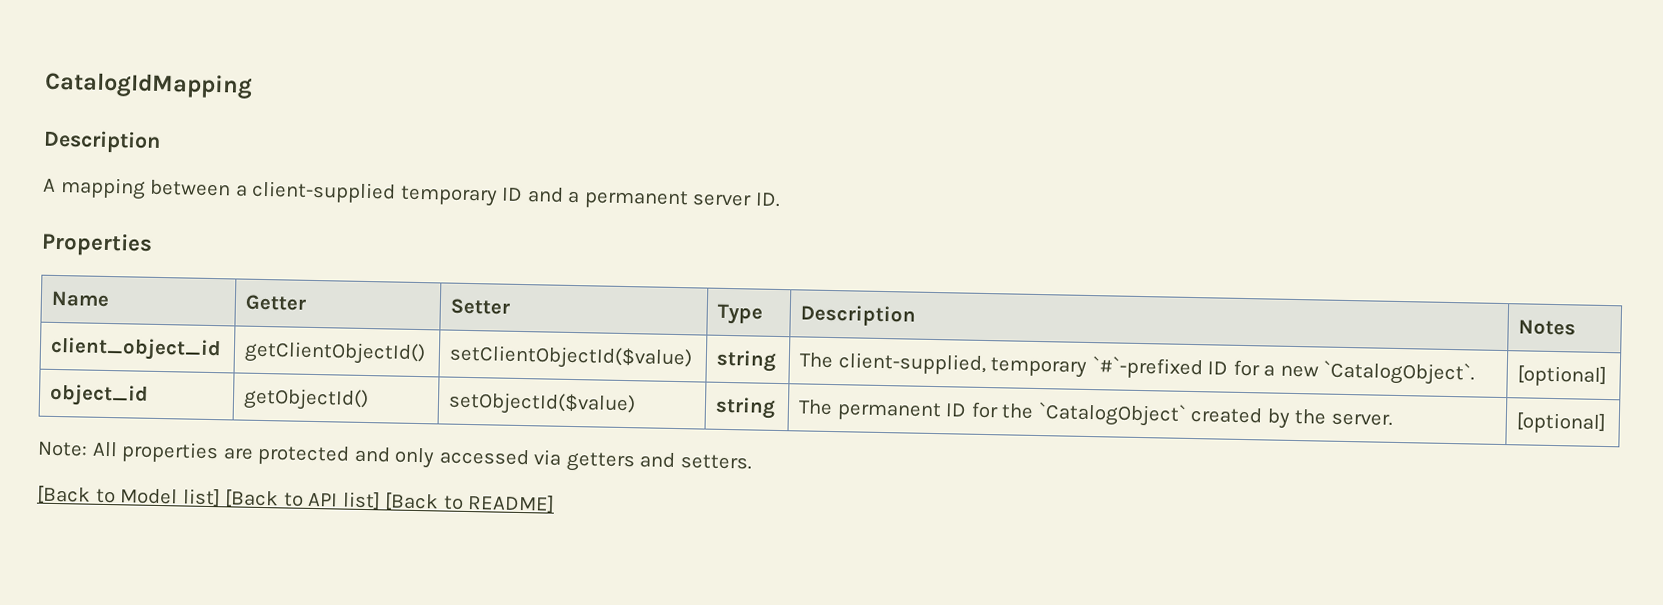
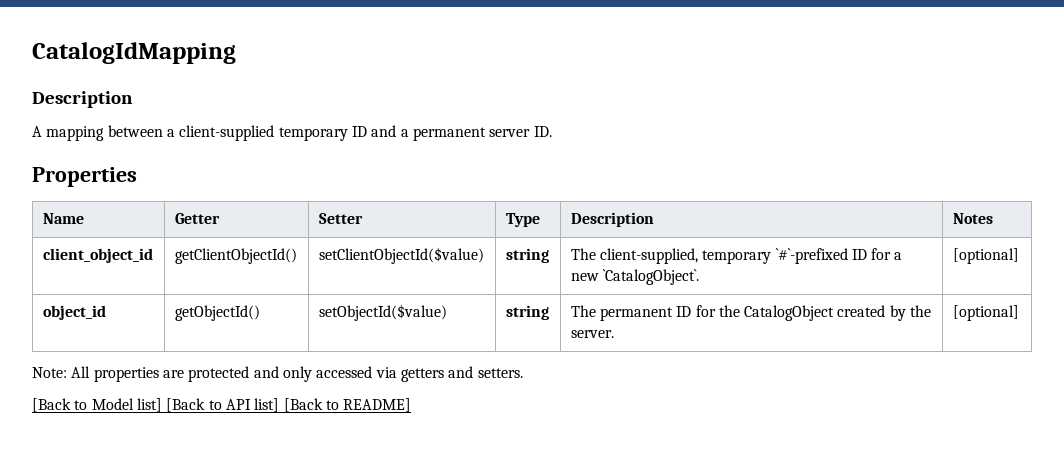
[1037,402,1187,427] `CatalogObject` -> [744,305,835,321] CatalogObject

